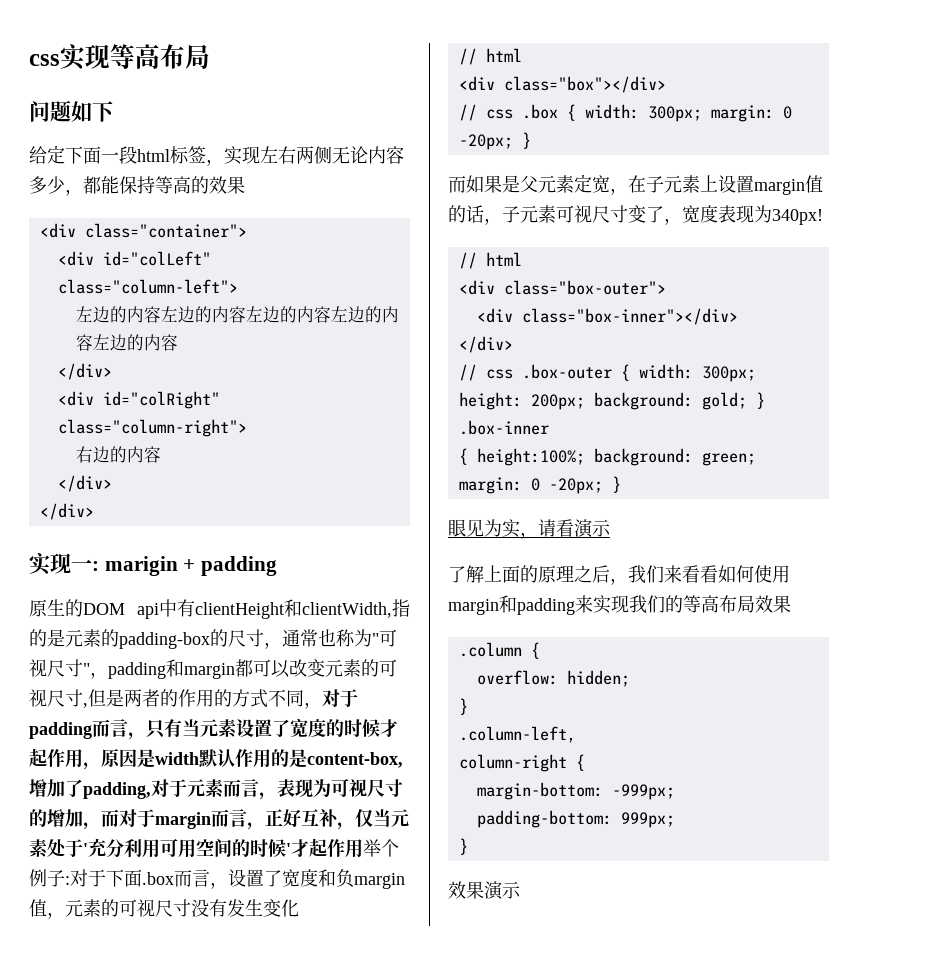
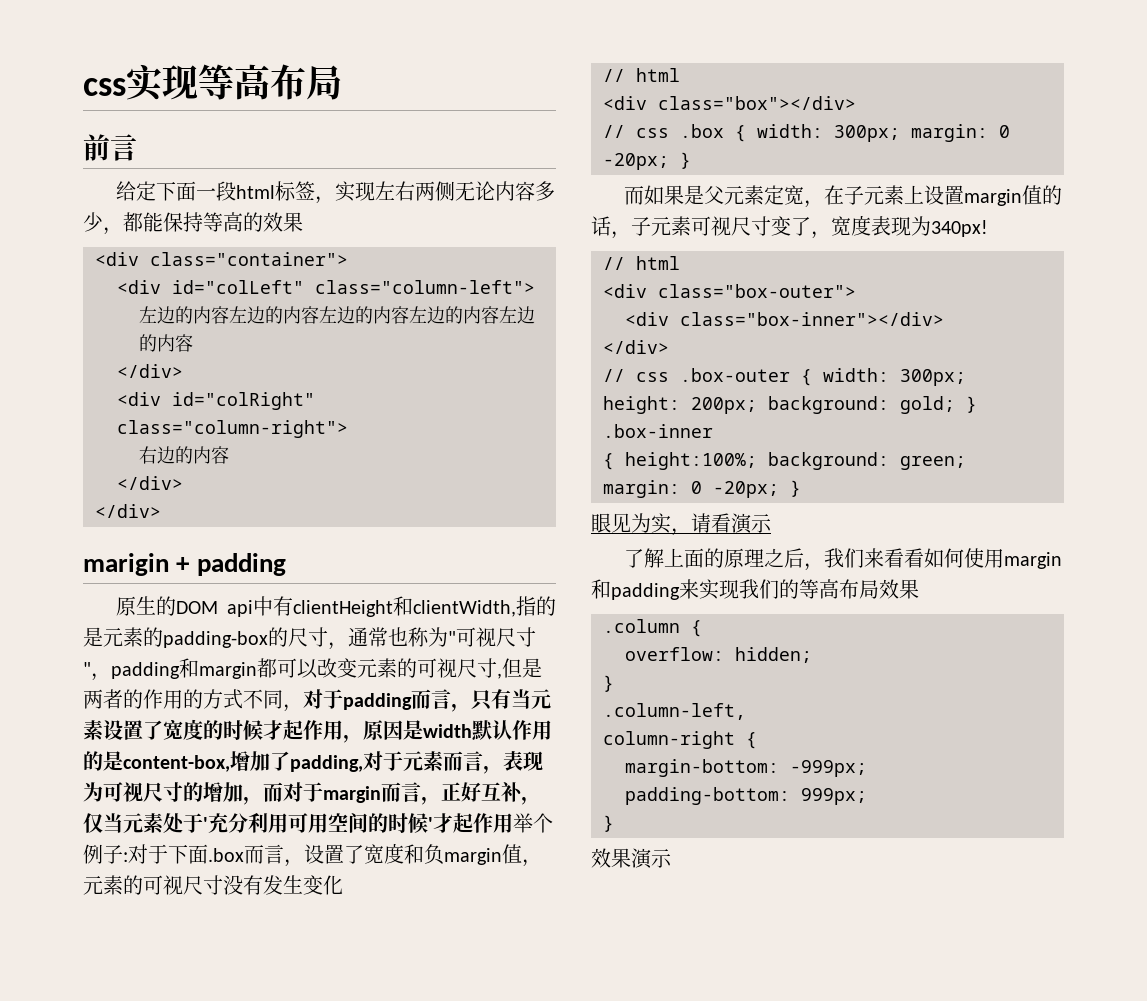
[29,100,114,122] 问题如下 -> [83,134,137,161] 前言
[29,553,99,575] 实现一: -> (161, 511) none

